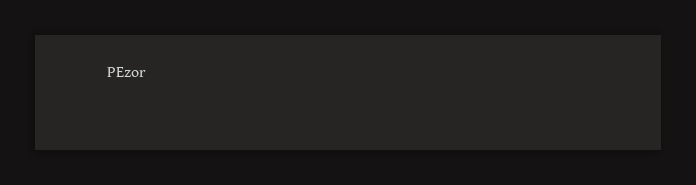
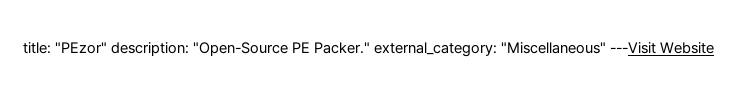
[107,67,146,77] PEzor -> [23,42,715,57] title: "PEzor" description: "Open-Source PE Packer." external_category: "Miscellaneous" ---Visit Website

